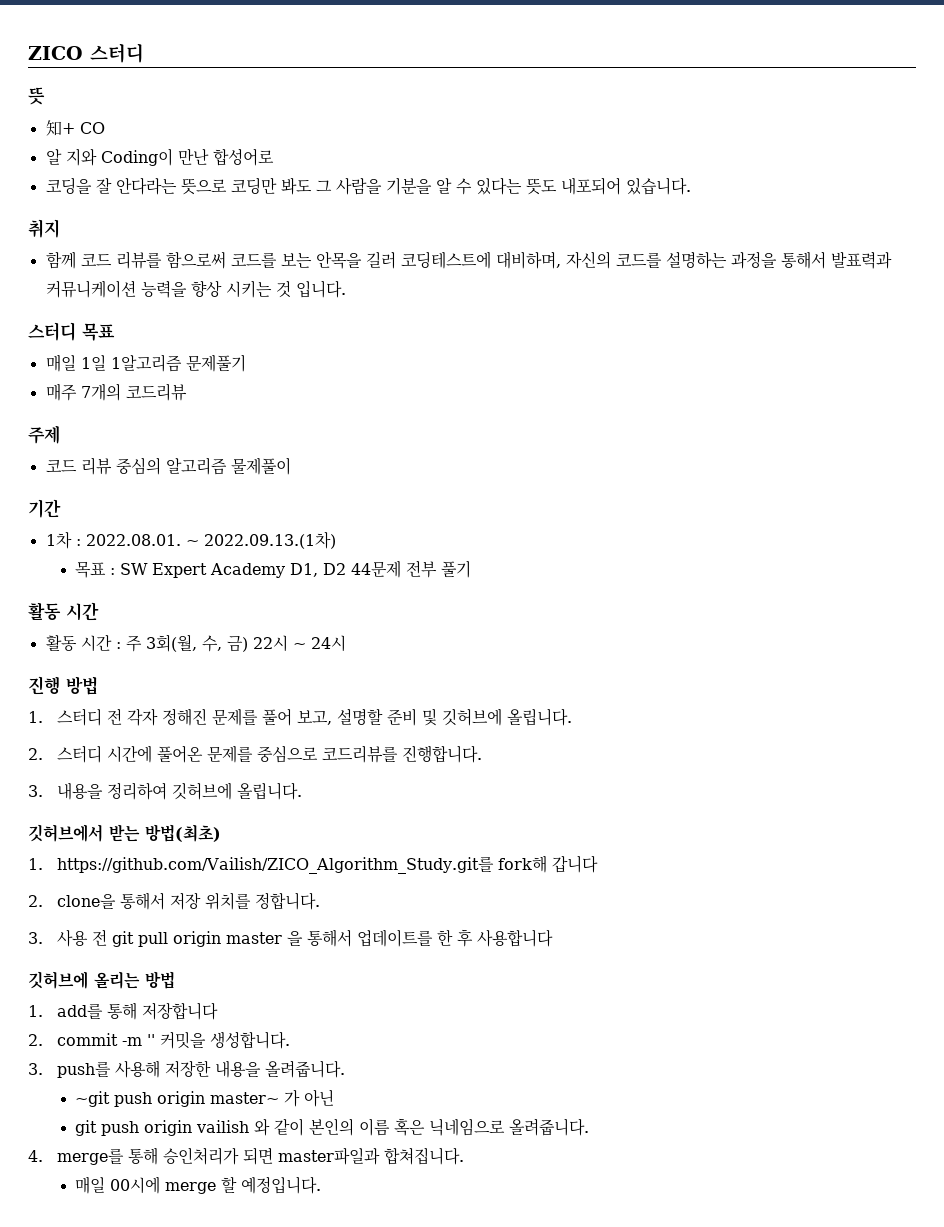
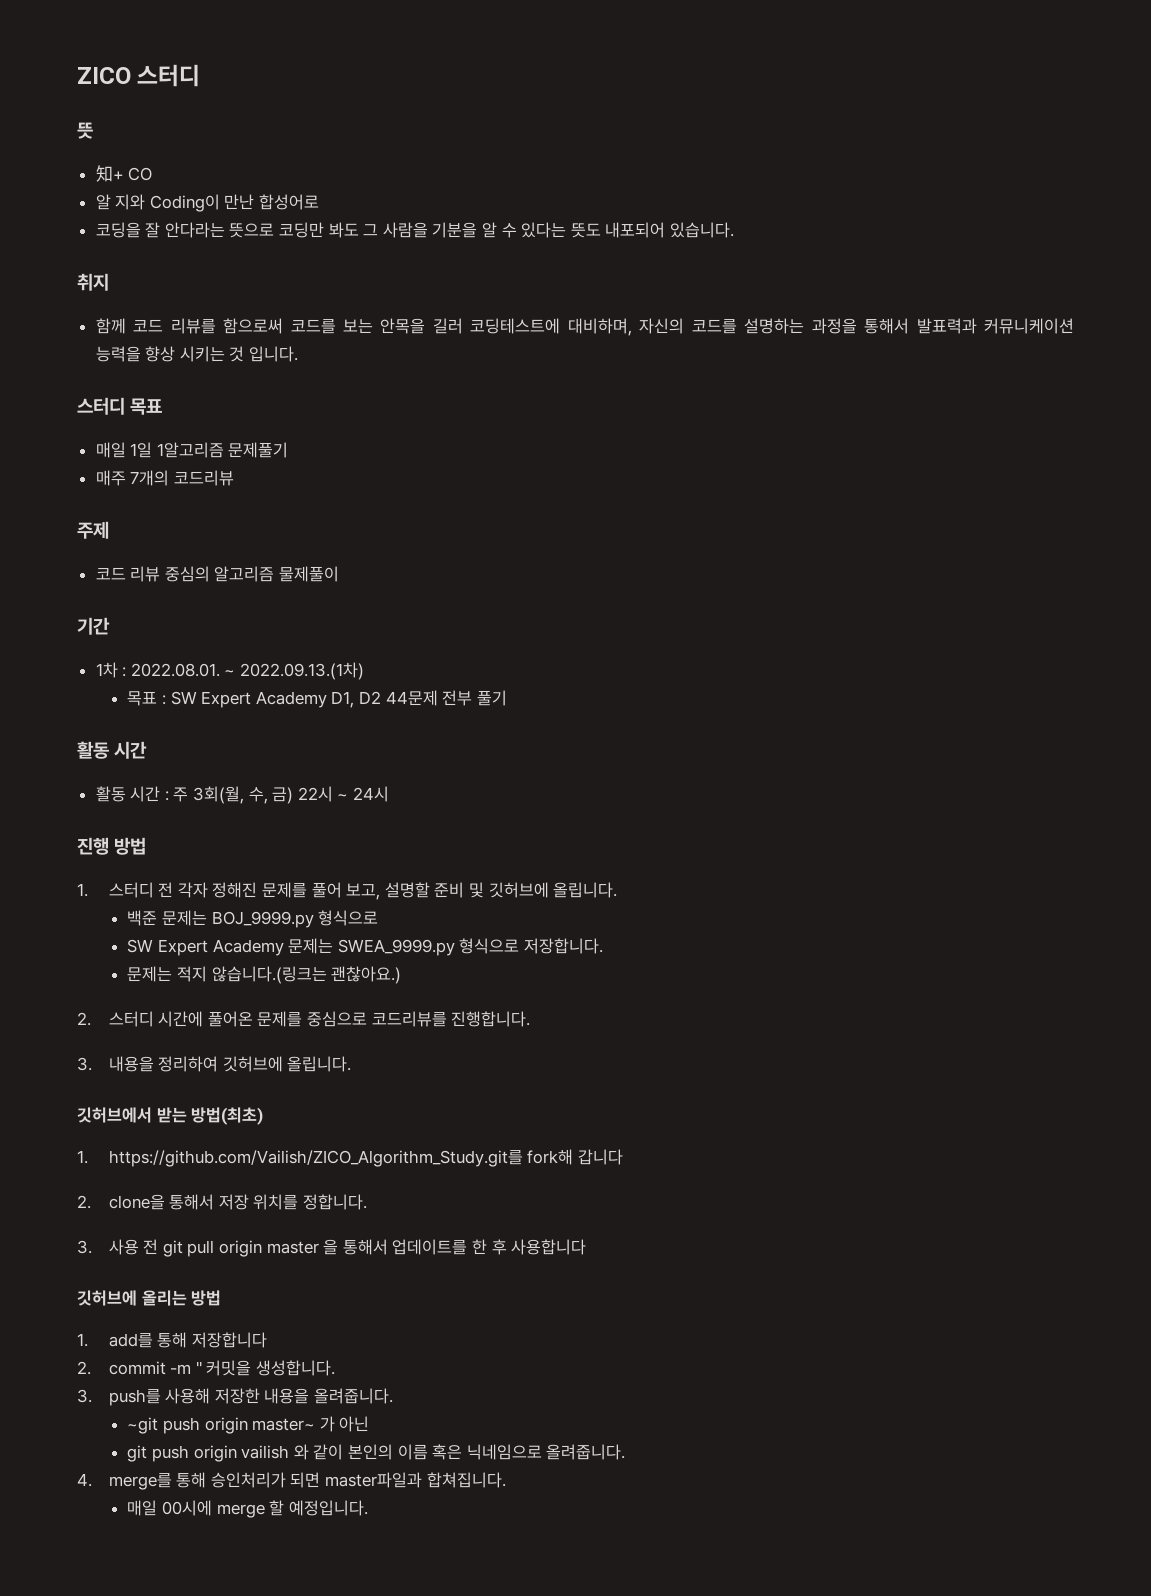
(573, 717) none -> [127,910,379,928] [127,938,603,956] [127,966,402,984] // 백준 문제는 BOJ_9999.py 형식으로 // SW Expert Academy 문제는 SWEA_9999.py 형식으로 저장합니다. // 문제는 적지 않습니다.(링크는 괜찮아요.)

